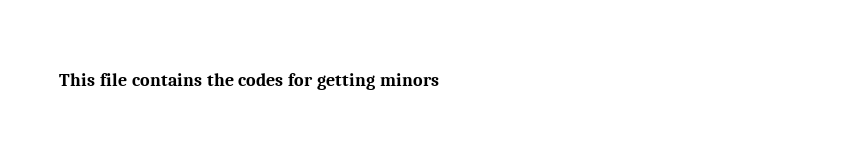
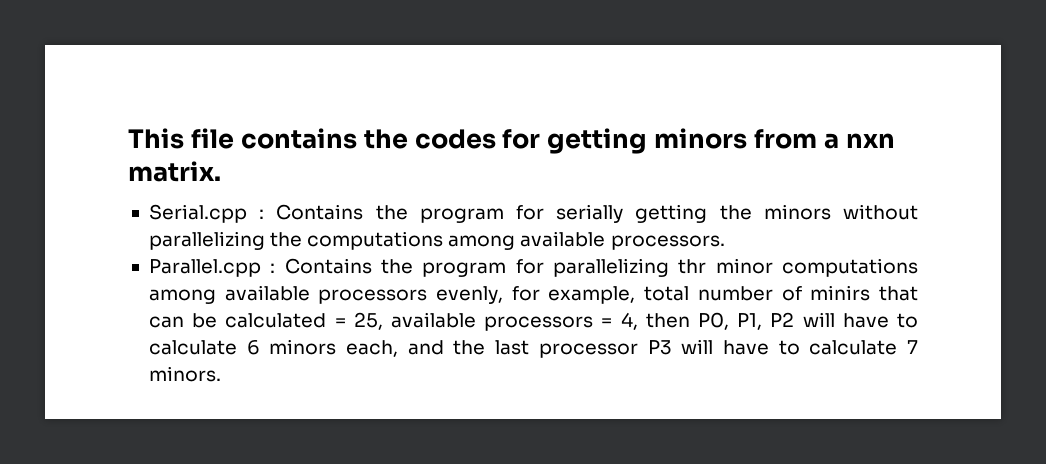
(440, 79) none -> [754,129,895,149] [128,161,221,182] [148,204,919,223] [148,231,725,250] [148,258,918,277] [148,285,919,304] [148,312,919,331] [148,339,919,358] [148,366,221,382] from a nxn matrix. // Serial.cpp : Contains the program for serially getting the minors without parallelizing the computations among available processors. // Parallel.cpp : Contains the program for parallelizing thr minor computations among available processors evenly, for example, total number of minirs that can be calculated = 25, available processors = 4, then P0, P1, P2 will have to calculate 6 minors each, and the last processor P3 will have to calculate 7 minors.

